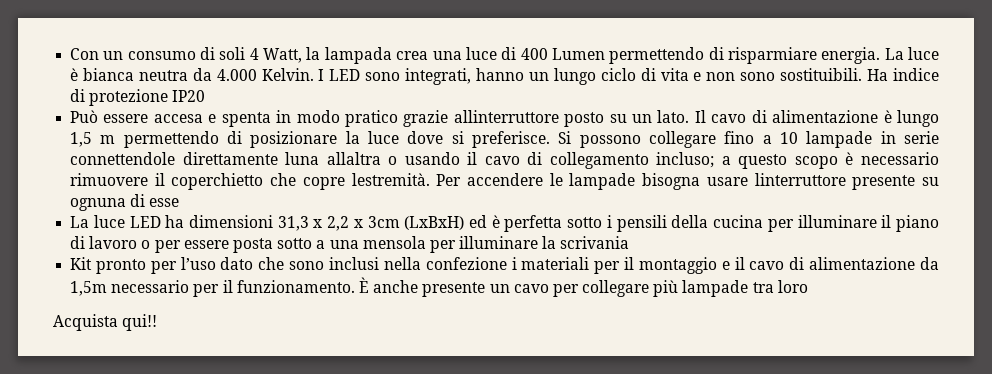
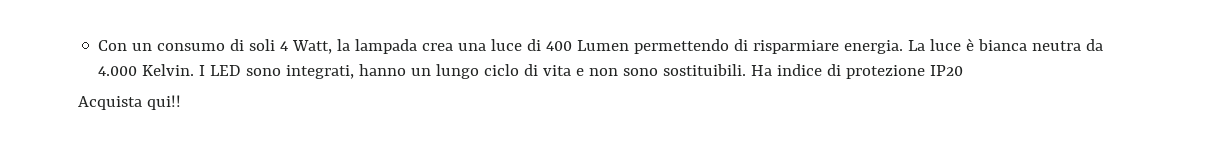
[70,110,940,127] [70,131,939,148] [70,152,939,169] [70,173,939,190] [70,194,180,211] [70,215,940,232] [70,236,630,253] [70,257,939,274] [70,277,808,297] // Può essere accesa e spenta in modo pratico grazie allinterruttore posto su un lato. Il cavo di alimentazione è lungo 1,5 m permettendo di posizionare la luce dove si preferisce. Si possono collegare fino a 10 lampade in serie connettendole direttamente luna allaltra o usando il cavo di collegamento incluso; a questo scopo è necessario rimuovere il coperchietto che copre lestremità. Per accendere le lampade bisogna usare linterruttore presente su ognuna di esse // La luce LED ha dimensioni 31,3 x 2,2 x 3cm (LxBxH) ed è perfetta sotto i pensili della cucina per illuminare il piano di lavoro o per essere posta sotto a una mensola per illuminare la scrivania // Kit pronto per l’uso dato che sono inclusi nella confezione i materiali per il montaggio e il cavo di alimentazione da 1,5m necessario per il funzionamento. È anche presente un cavo per collegare più lampade tra loro -> (964, 70) none

